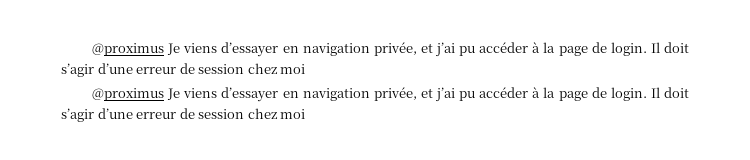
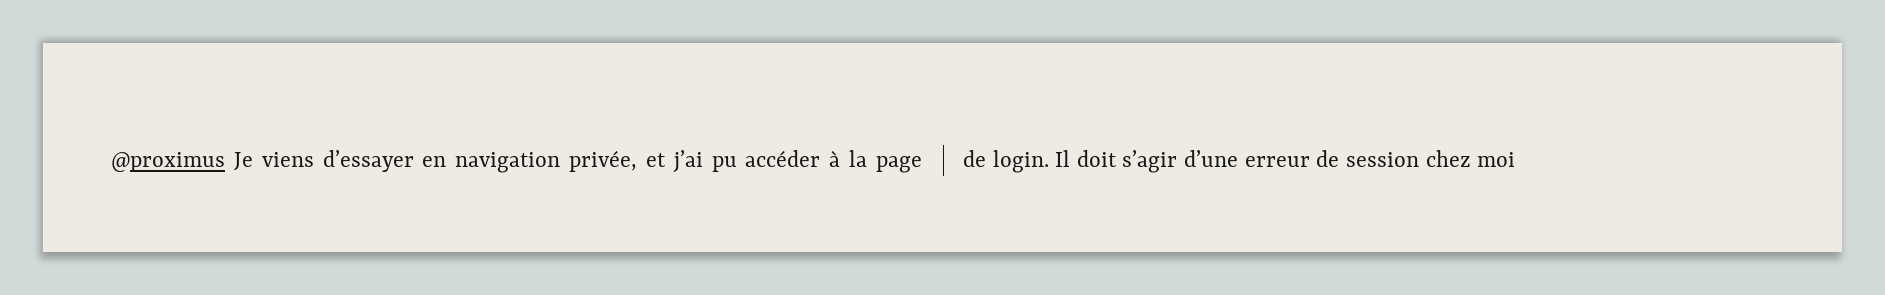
[92,87,690,102] [61,108,306,122] // @proximus Je viens d’essayer en navigation privée, et j’ai pu accéder à la page de login. Il doit s’agir d’une erreur de session chez moi -> (1516, 159) none

